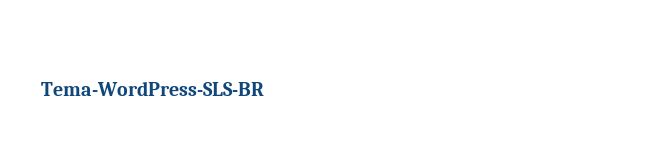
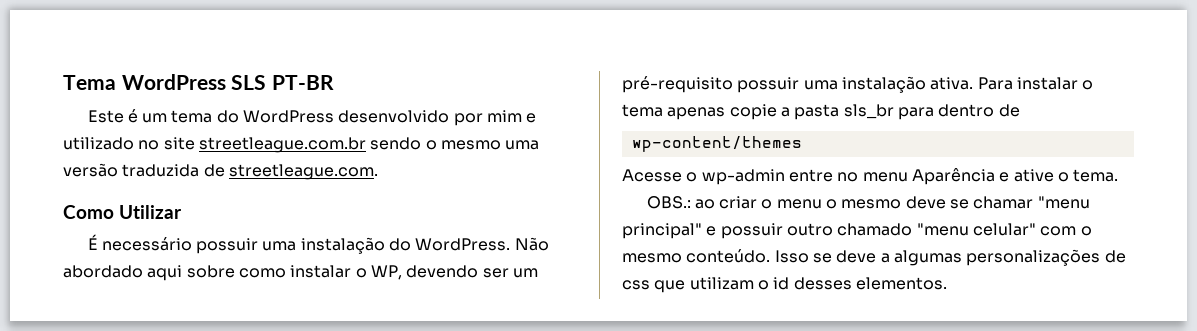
[41,81,264,96] Tema-WordPress-SLS-BR -> [63,74,334,90] [87,109,537,126] [63,137,540,153] [63,163,378,180] [63,205,183,219] [87,234,549,254] [63,265,538,281] [622,76,1094,93] [622,104,1020,120] [631,136,802,152] [622,168,1119,185] [646,196,1090,209] [622,223,1092,239] [622,249,1126,266] [622,277,947,293] Tema WordPress SLS PT-BR // Este é um tema do WordPress desenvolvido por mim e utilizado no site streetleague.com.br sendo o mesmo uma versão traduzida de streetleague.com. // Como Utilizar // É necessário possuir uma instalação do WordPress. Não abordado aqui sobre como instalar o WP, devendo ser um pré-requisito possuir uma instalação ativa. Para instalar o tema apenas copie a pasta sls_br para dentro de // wp-content/themes // Acesse o wp-admin entre no menu Aparência e ative o tema. // OBS.: ao criar o menu o mesmo deve se chamar "menu principal" e possuir outro chamado "menu celular" com o mesmo conteúdo. Isso se deve a algumas personalizações de css que utilizam o id desses elementos.

